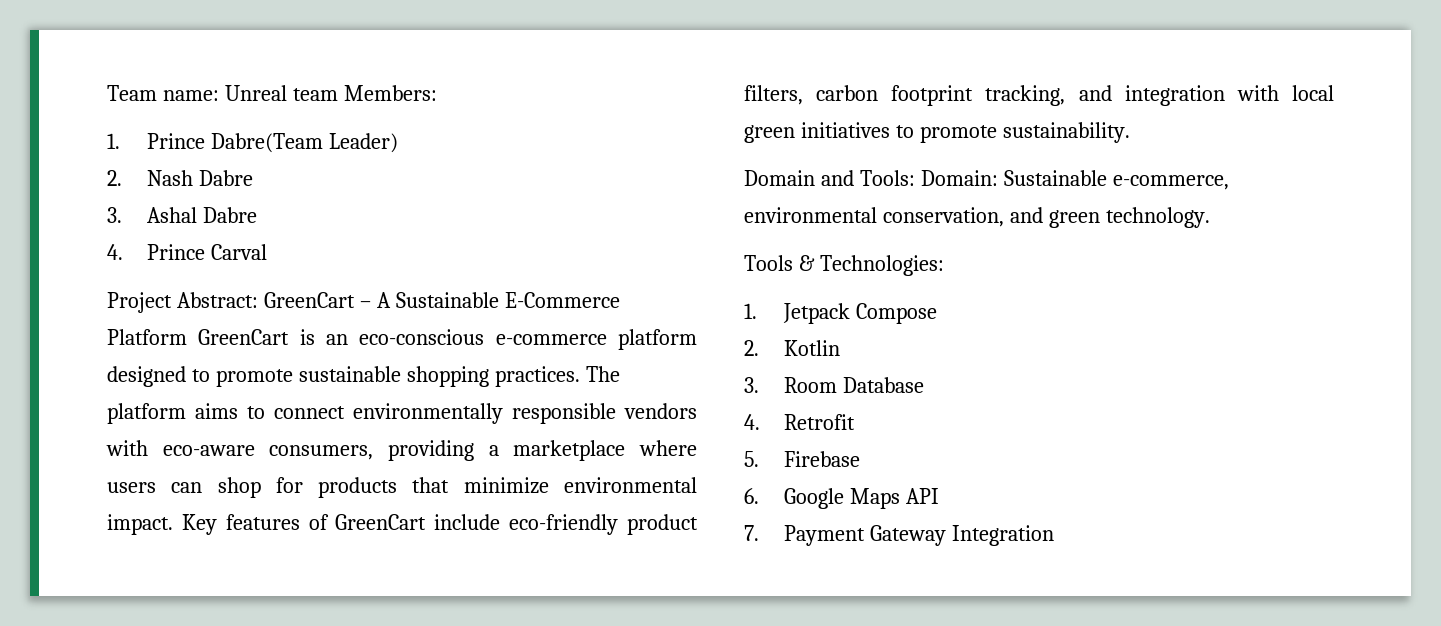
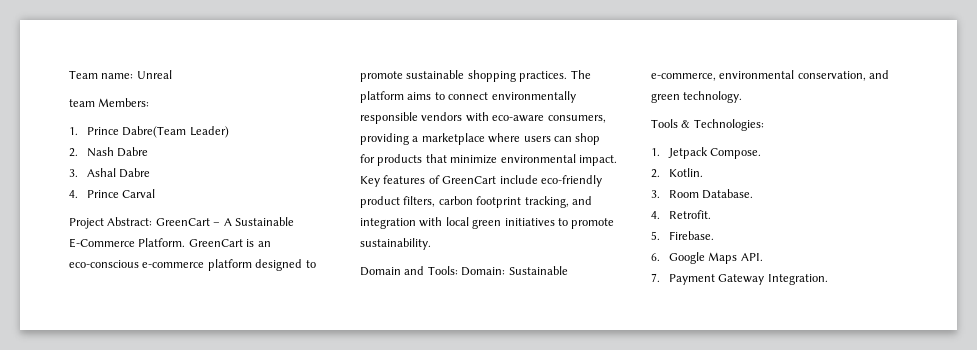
(287, 93) none -> (172, 74) //
[107,329,187,345] Platform -> [138,238,186,247] Platform.
[855,303,937,324] [744,340,840,356] Compose // 2. Kotlin -> [710,148,762,159] [651,168,703,178] Compose. // 2. Kotlin.
[842,377,924,393] [744,414,855,430] Database // 4. Retrofit -> [702,189,754,199] [651,210,711,219] Database. // 4. Retrofit.
[783,451,860,467] Firebase -> [668,231,714,240] Firebase.
[905,488,939,504] API -> [740,253,763,261] API.
[951,525,1054,546] Integration -> [767,274,828,285] Integration.

